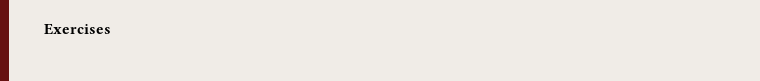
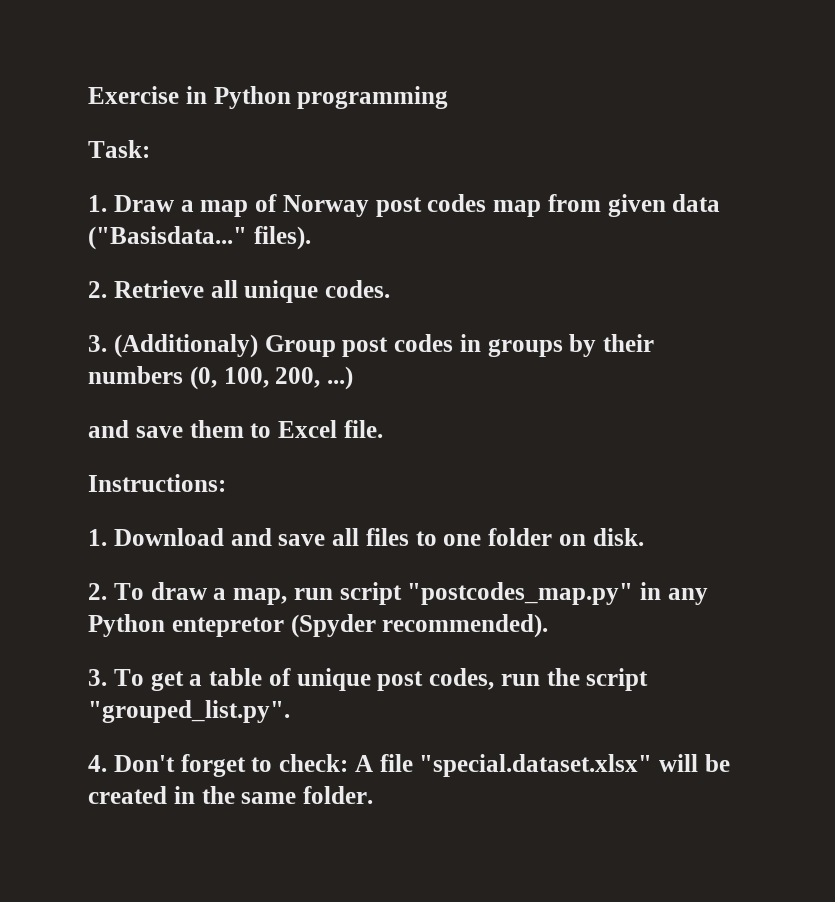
[44,23,111,35] Exercises -> [88,86,449,109] [88,140,150,158] [88,194,721,217] [88,226,311,250] [88,280,390,303] [88,334,654,358] [88,366,353,390] [88,420,383,438] [88,474,226,492] [88,528,644,546] [88,582,708,605] [88,614,549,638] [88,668,649,691] [88,700,290,723] [88,754,730,777] [88,786,373,804] Exercise in Python programming // Task: // 1. Draw a map of Norway post codes map from given data ("Basisdata..." files). // 2. Retrieve all unique codes. // 3. (Additionaly) Group post codes in groups by their numbers (0, 100, 200, ...) // and save them to Excel file. // Instructions: // 1. Download and save all files to one folder on disk. // 2. To draw a map, run script "postcodes_map.py" in any Python entepretor (Spyder recommended). // 3. To get a table of unique post codes, run the script "grouped_list.py". // 4. Don't forget to check: A file "special.dataset.xlsx" will be created in the same folder.

